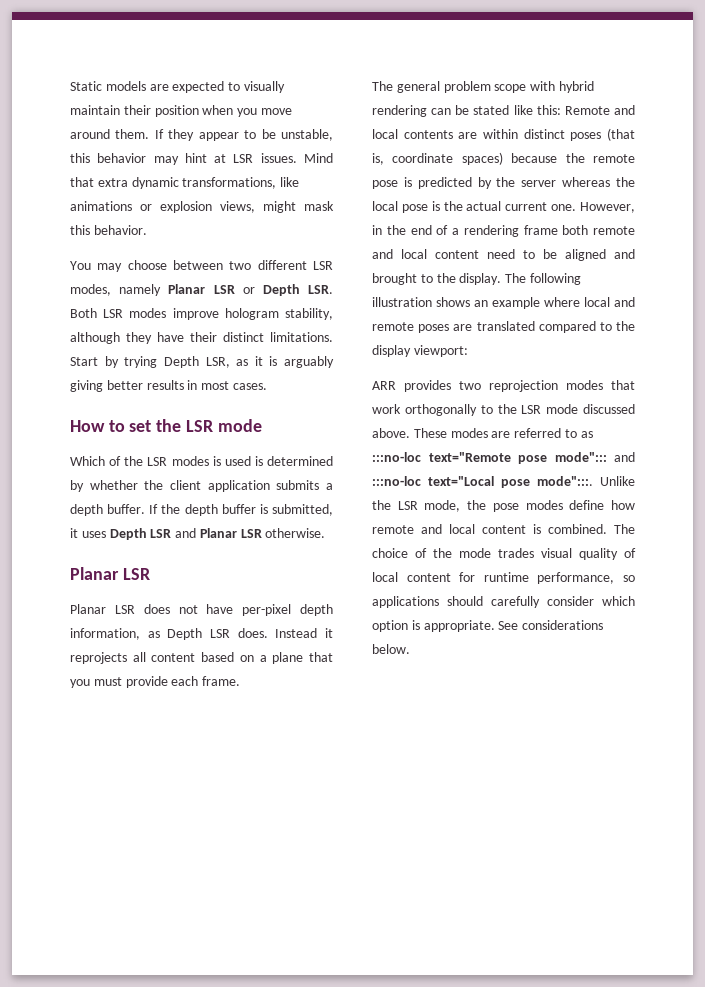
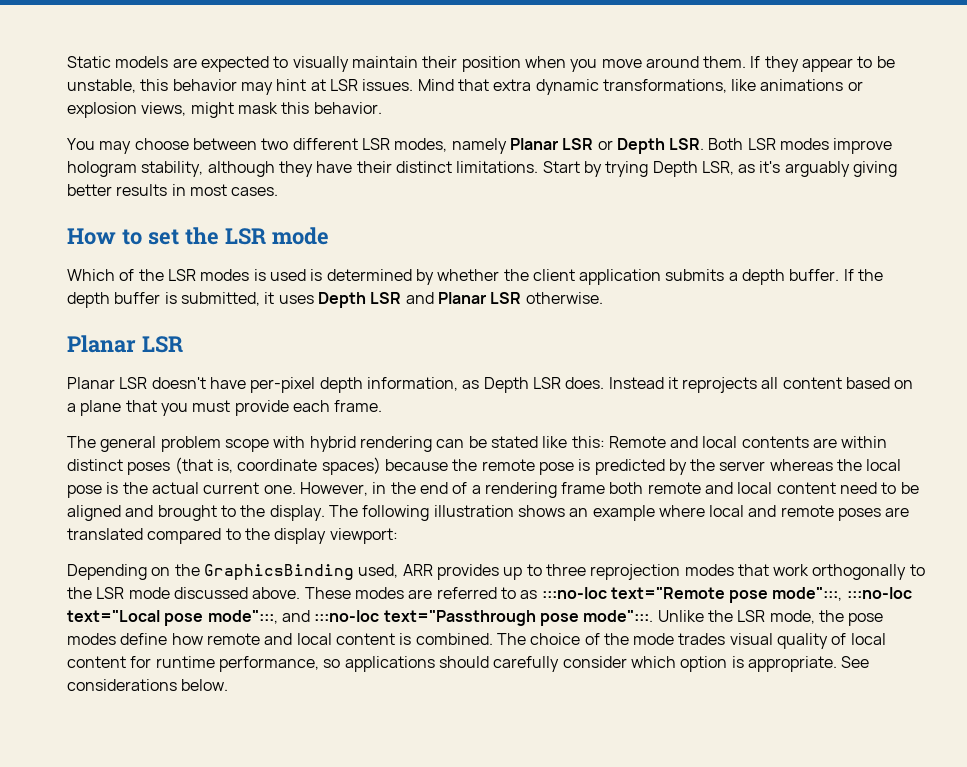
[254,356,278,366] it is -> [759,161,781,173] it's
[143,604,198,614] does not -> [151,377,206,389] doesn't
[372,380,481,392] ARR provides two -> [67,564,586,580] Depending on the GraphicsBinding used, ARR provides up to three
[554,452,607,462] mode"::: -> [772,587,912,601] [67,610,278,626] mode":::, :::no-loc text="Local pose mode":::,
[428,476,494,486] text="Local -> [383,610,536,626] text="Passthrough

